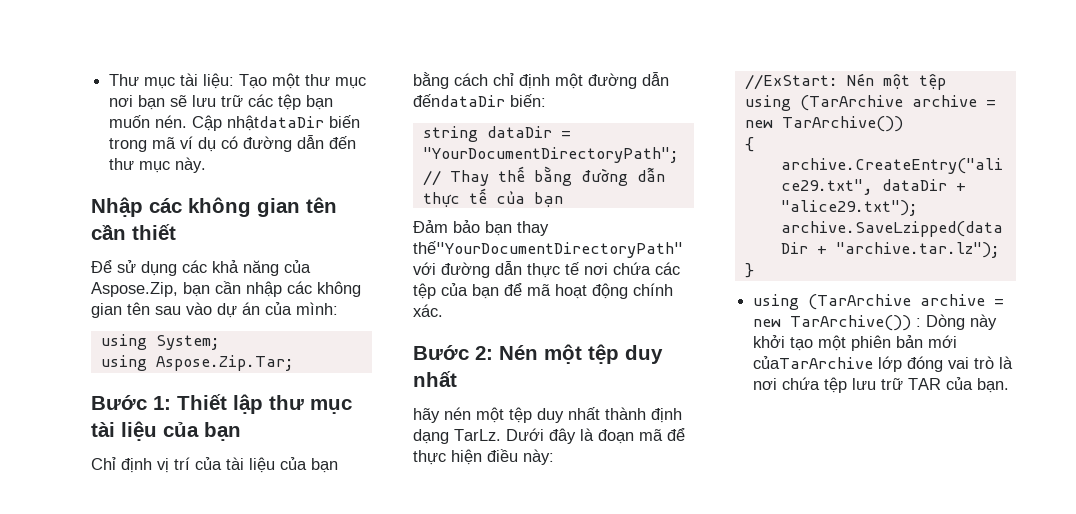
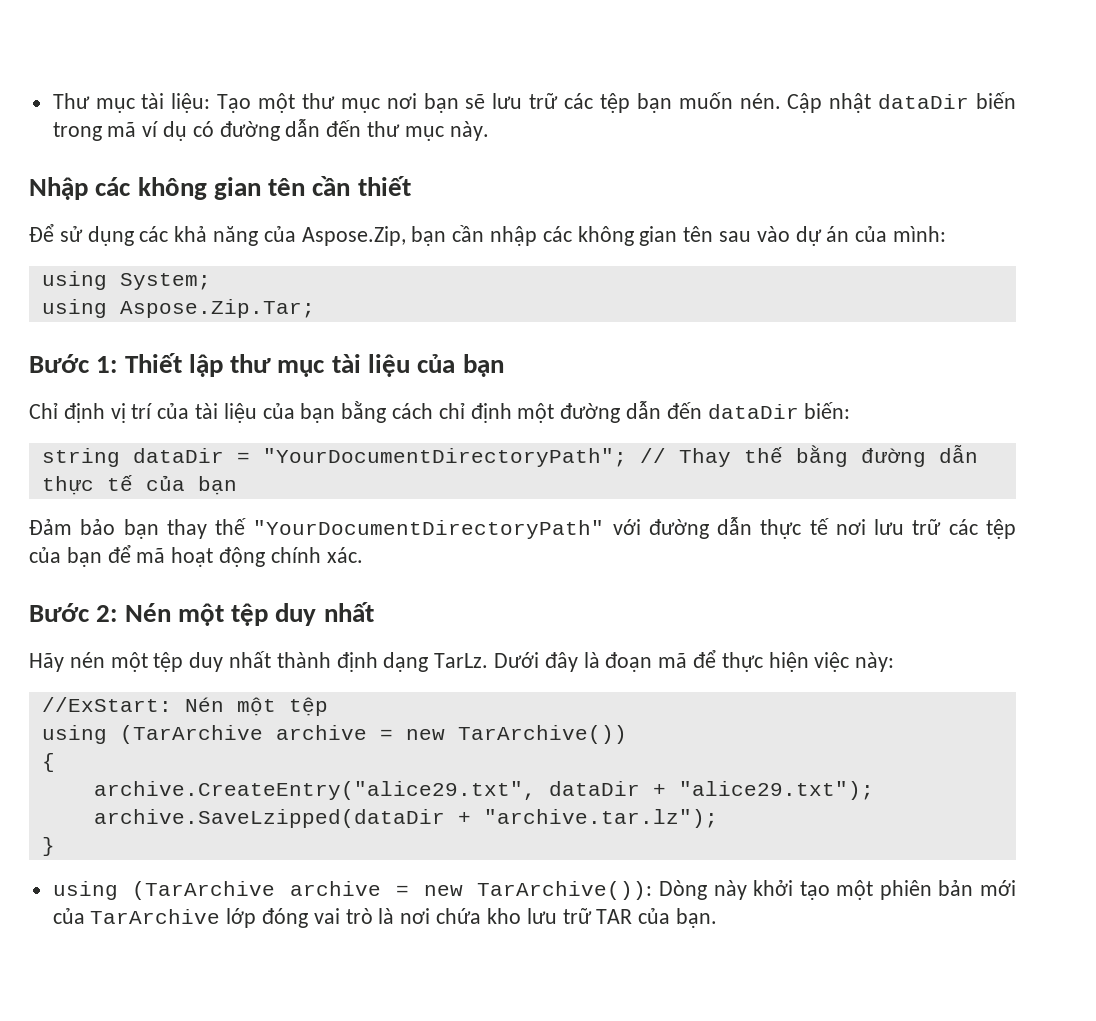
[227,115,325,131] nhậtdataDir -> [829,93,970,113] nhật dataDir
[413,94,505,107] đếndataDir -> [666,402,799,419] đến dataDir
[413,241,683,258] thế"YourDocumentDirectoryPath" -> [215,518,605,539] thế "YourDocumentDirectoryPath"
[613,262,651,275] chứa -> [874,519,942,535] lưu trữ
[413,408,440,423] hãy -> [29,653,64,672] Hãy
[487,449,518,462] điều -> [814,652,850,672] việc
[790,315,922,331] TarArchive()) : -> [477,881,653,900] TarArchive()):
[753,356,874,369] củaTarArchive -> [52,908,221,924] của TarArchive
[824,377,848,393] tệp -> [486,908,521,924] kho

